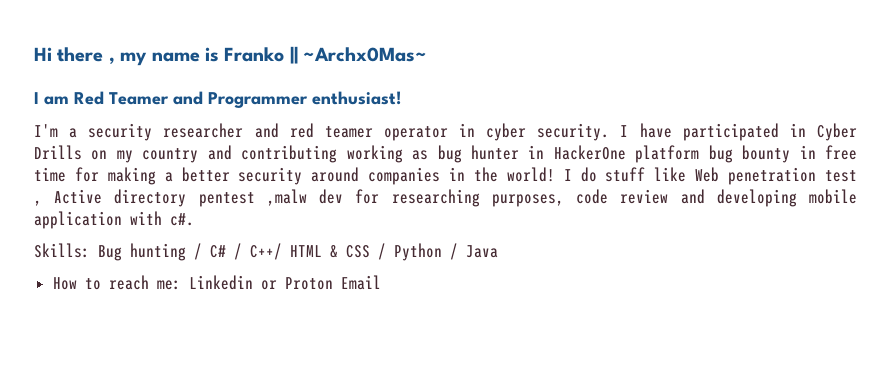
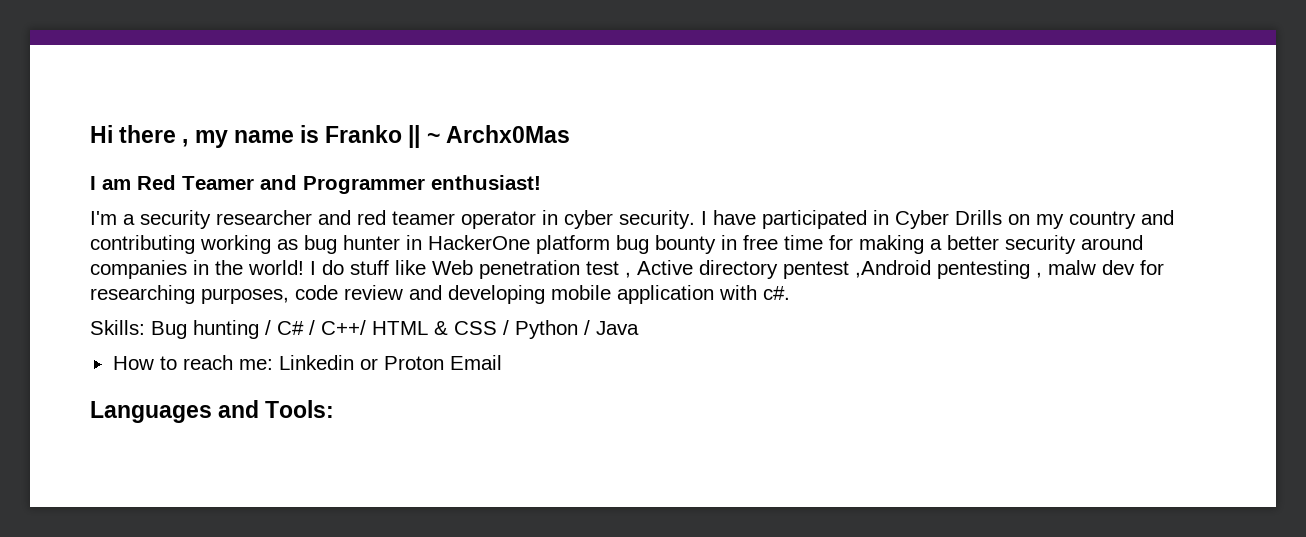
[303,47,428,62] ~Archx0Mas~ -> [426,125,570,143] ~ Archx0Mas
[266,189,307,206] ,malw -> [855,260,1096,279] ,Android pentesting , malw
(381, 282) none -> [90,400,335,423] // Languages and Tools:

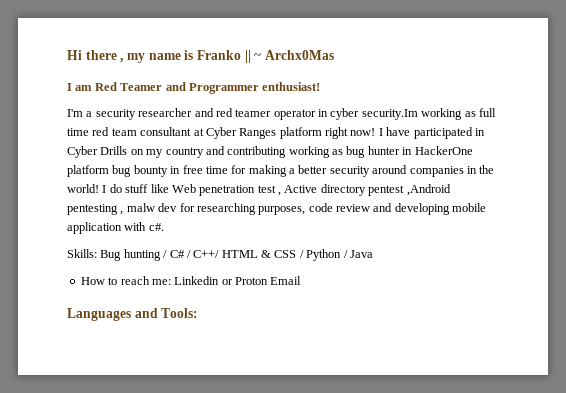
[619,210,695,229] security. -> [361,108,496,120] [67,127,376,139] security.Im working as full time red team consultant at Cyber Ranges platform right now!

